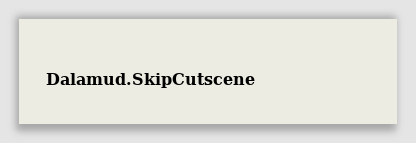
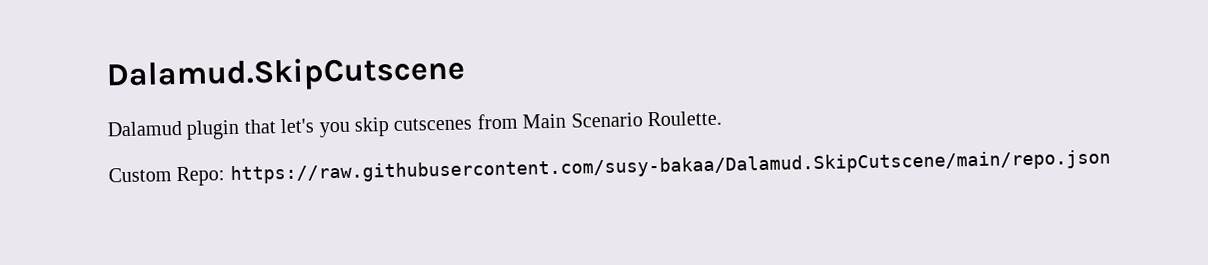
(255, 80) none -> [107,110,722,140] [108,149,1111,187] // Dalamud plugin that let's you skip cutscenes from Main Scenario Roulette. // Custom Repo: https://raw.githubusercontent.com/susy-bakaa/Dalamud.SkipCutscene/main/repo.json

